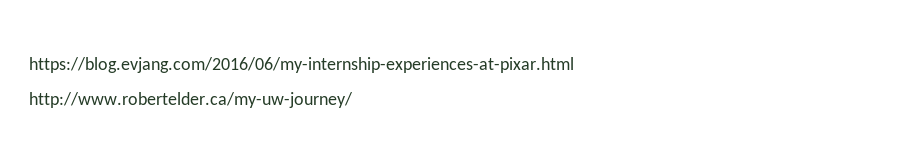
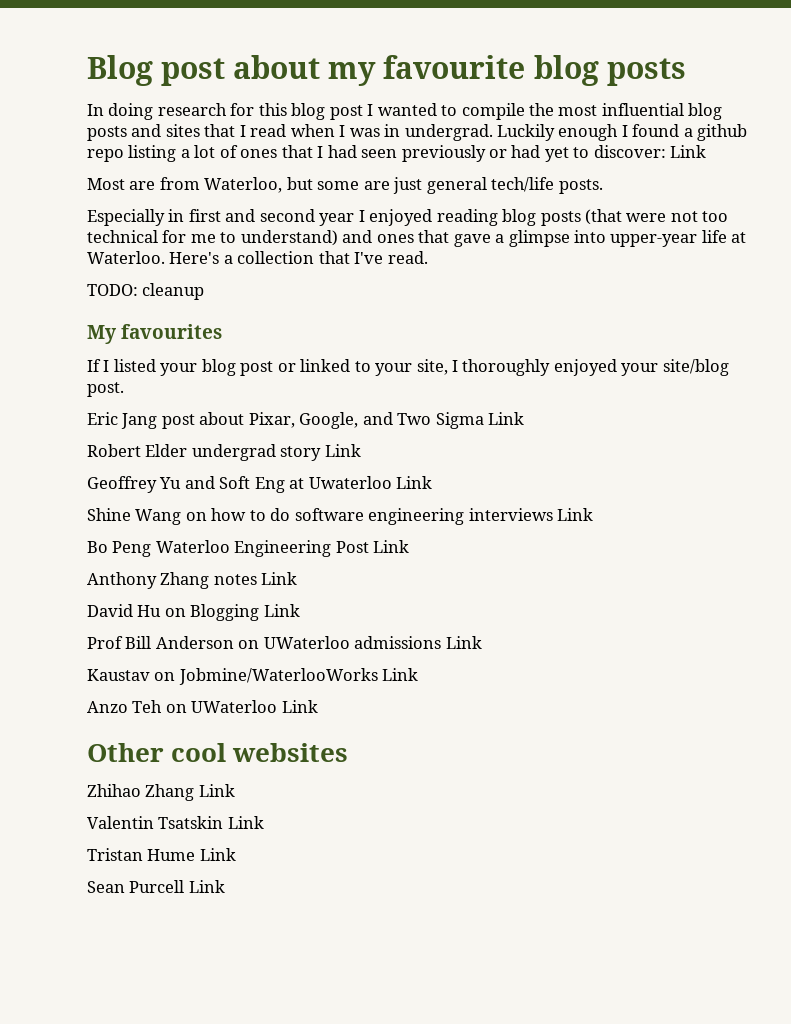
[29,57,574,73] [29,92,353,108] https://blog.evjang.com/2016/06/my-internship-experiences-at-pixar.html // http://www.robertelder.ca/my-uw-journey/ -> [87,55,686,86] [87,103,723,120] [87,124,748,141] [87,145,707,162] [87,177,603,194] [87,209,729,226] [87,230,747,247] [87,251,428,264] [87,283,205,300] [87,324,223,344] [87,359,729,376] [87,382,124,397] [87,412,525,429] [87,444,361,461] [87,476,433,493] [87,508,594,525] [87,540,410,557] [87,572,298,589] [87,604,300,621] [87,636,482,649] [87,668,419,685] [87,700,318,713] [87,743,349,762] [87,784,235,801] [87,816,264,829] [87,848,236,861] [87,880,225,893] Blog post about my favourite blog posts // In doing research for this blog post I wanted to compile the most influential blog posts and sites that I read when I was in undergrad. Luckily enough I found a github repo listing a lot of ones that I had seen previously or had yet to discover: Link // Most are from Waterloo, but some are just general tech/life posts. // Especially in first and second year I enjoyed reading blog posts (that were not too technical for me to understand) and ones that gave a glimpse into upper-year life at Waterloo. Here's a collection that I've read. // TODO: cleanup // My favourites // If I listed your blog post or linked to your site, I thoroughly enjoyed your site/blog post. // Eric Jang post about Pixar, Google, and Two Sigma Link // Robert Elder undergrad story Link // Geoffrey Yu and Soft Eng at Uwaterloo Link // Shine Wang on how to do software engineering interviews Link // Bo Peng Waterloo Engineering Post Link // Anthony Zhang notes Link // David Hu on Blogging Link // Prof Bill Anderson on UWaterloo admissions Link // Kaustav on Jobmine/WaterlooWorks Link // Anzo Teh on UWaterloo Link // Other cool websites // Zhihao Zhang Link // Valentin Tsatskin Link // Tristan Hume Link // Sean Purcell Link

